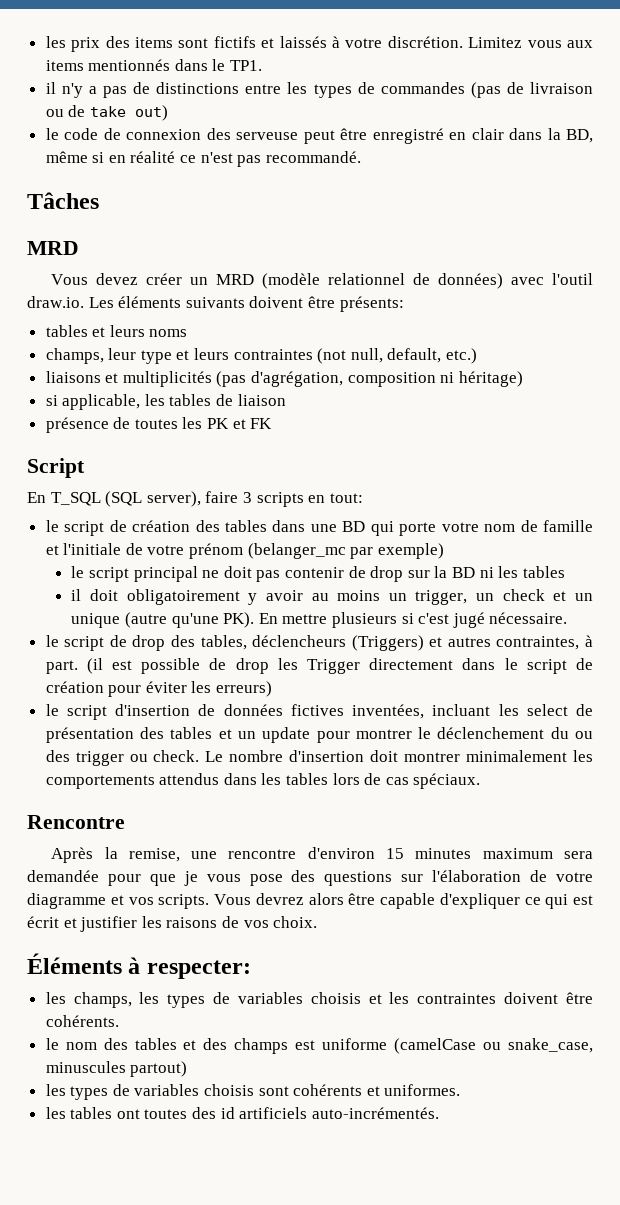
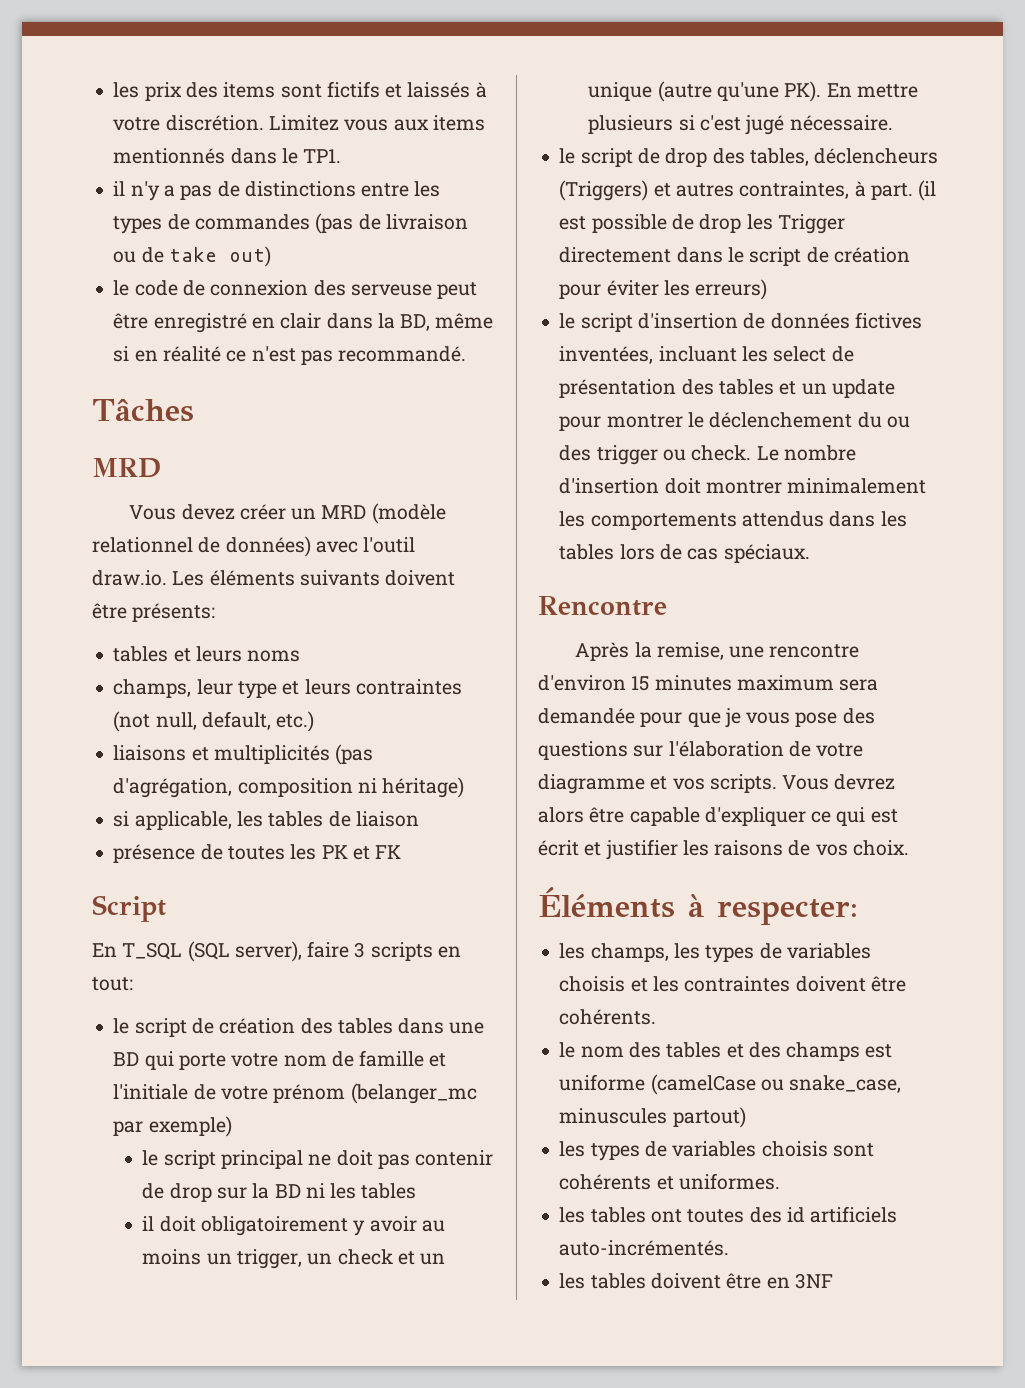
(439, 1113) none -> [559,1273,833,1289] // les tables doivent être en 3NF

